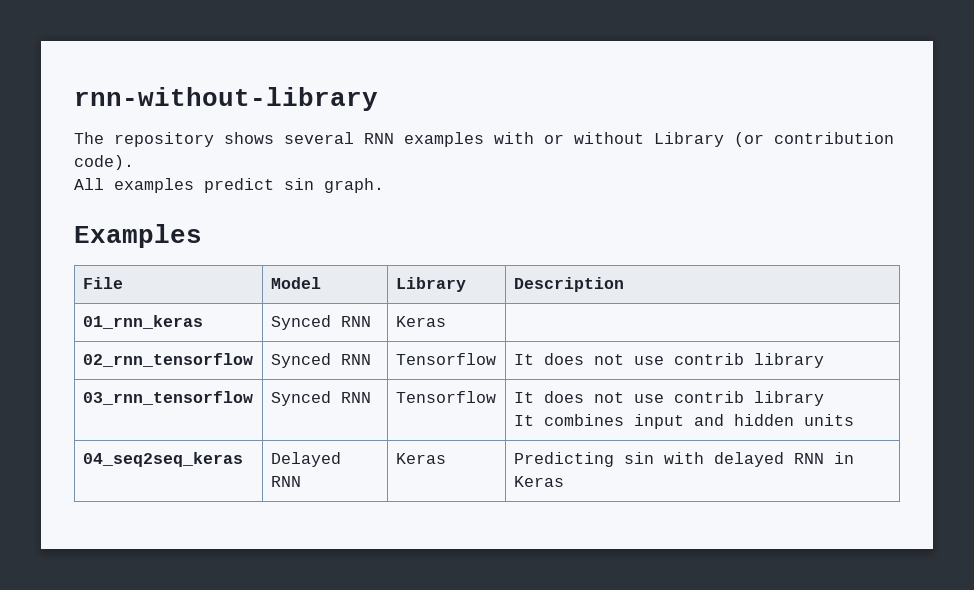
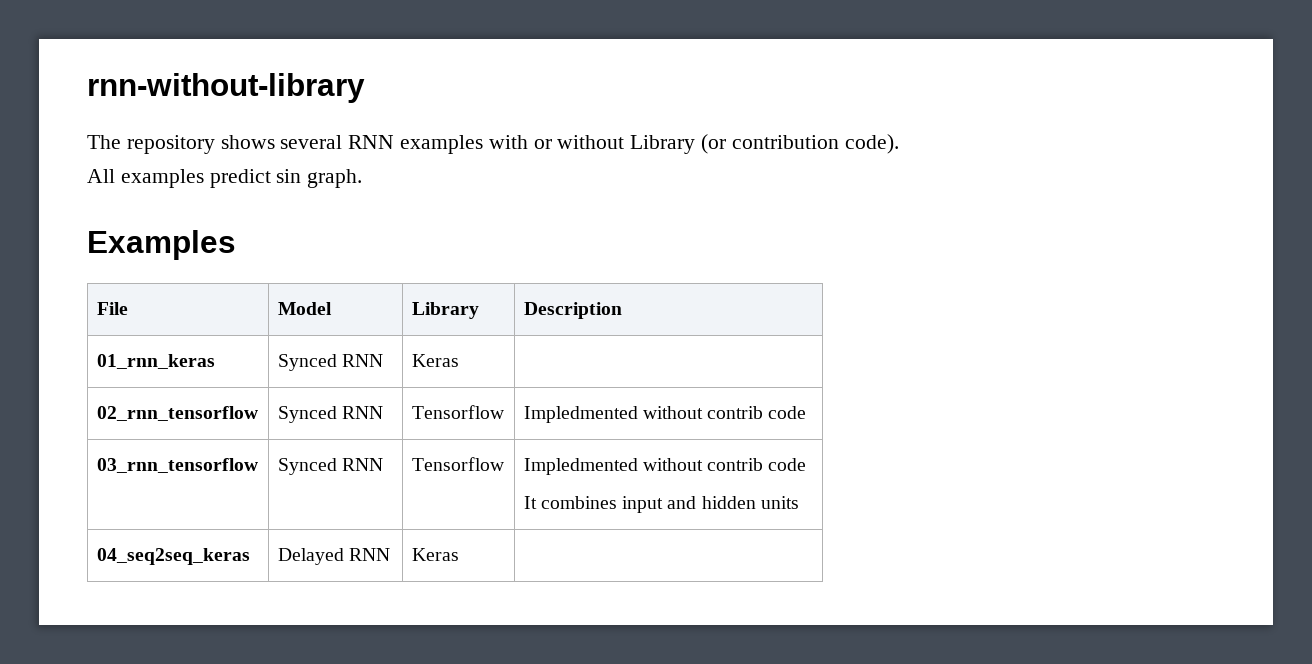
[513,353,824,368] [82,391,253,405] [270,391,371,406] [395,391,496,403] [513,391,824,406] It does not use contrib library // 03_rnn_tensorflow | Synced RNN | Tensorflow | It does not use contrib library -> [523,406,807,423] [96,458,258,473] [277,458,383,475] [411,457,504,471] [523,458,807,475] Impledmented without contrib code // 03_rnn_tensorflow | Synced RNN | Tensorflow | Impledmented without contrib code
[513,452,854,467] [513,476,564,487] Predicting sin with delayed RNN in Keras -> (459, 554) none

